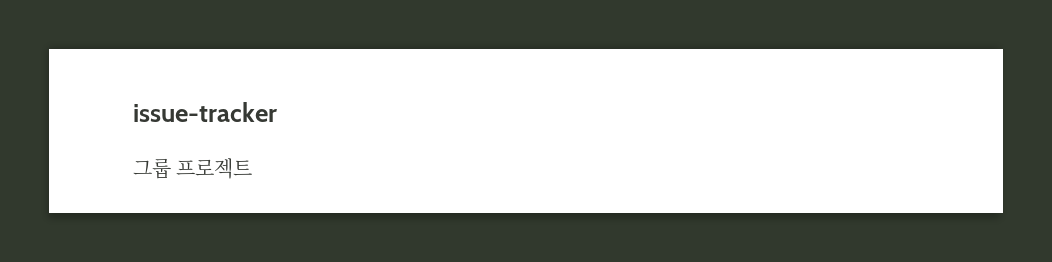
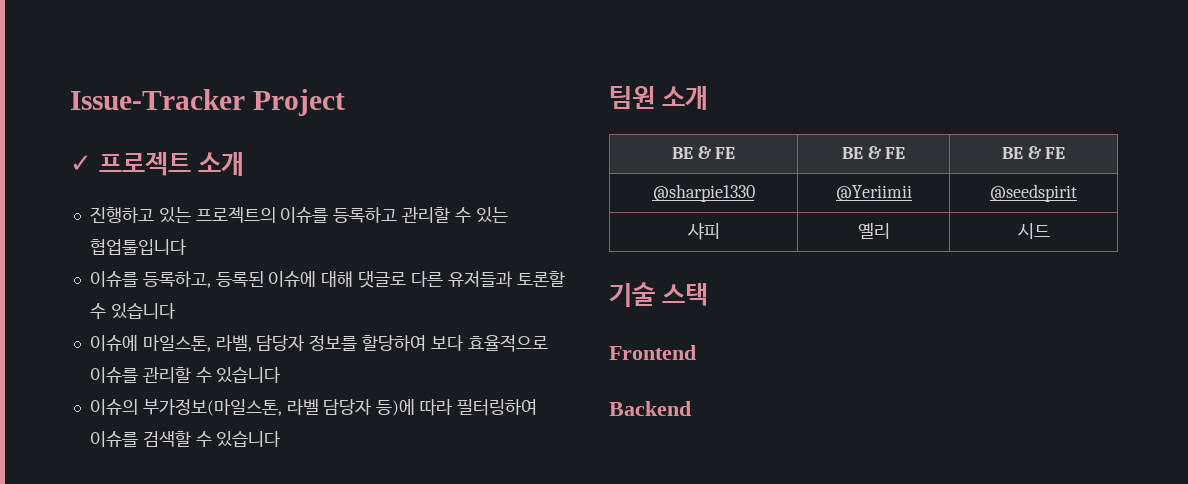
[133,102,277,122] [133,158,253,179] issue-tracker // 그룹 프로젝트 -> [70,89,345,116] [70,152,244,176] [89,207,508,223] [89,238,187,255] [89,271,565,288] [89,303,176,319] [89,335,548,352] [89,367,282,383] [89,399,537,416] [89,431,282,447] [609,86,708,110] [671,146,736,159] [841,146,906,159] [1001,146,1066,159] [652,184,755,202] [835,185,912,201] [990,184,1077,202] [686,223,720,240] [857,223,890,239] [1017,223,1050,239] [609,282,708,307] [609,345,696,360] [609,401,691,416] Issue-Tracker Project // ✓ 프로젝트 소개 // 진행하고 있는 프로젝트의 이슈를 등록하고 관리할 수 있는 협업툴입니다 // 이슈를 등록하고, 등록된 이슈에 대해 댓글로 다른 유저들과 토론할 수 있습니다 // 이슈에 마일스톤, 라벨, 담당자 정보를 할당하여 보다 효율적으로 이슈를 관리할 수 있습니다 // 이슈의 부가정보(마일스톤, 라벨 담당자 등)에 따라 필터링하여 이슈를 검색할 수 있습니다 // 팀원 소개 // BE & FE | BE & FE | BE & FE // @sharpie1330 | @Yeriimii | @seedspirit // 샤피 | 옐리 | 시드 // 기술 스택 // Frontend // Backend

